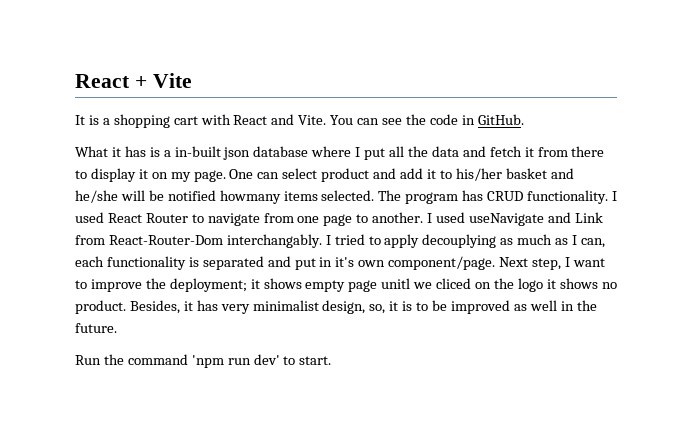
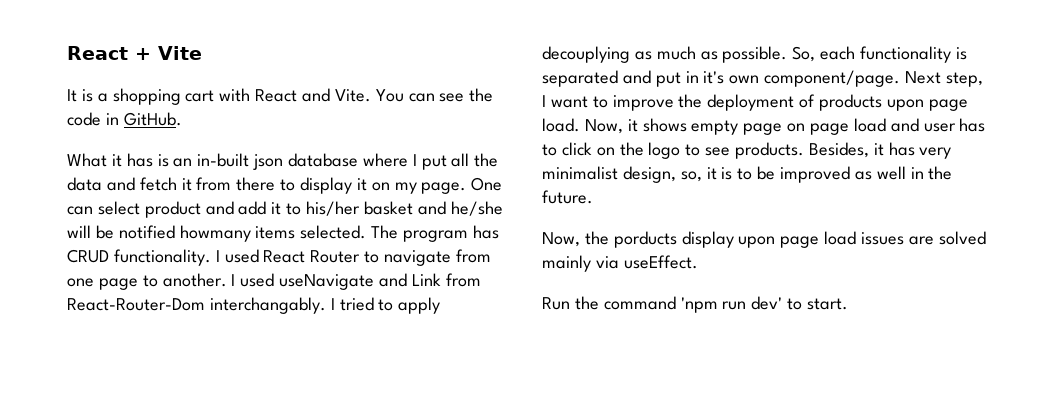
[163,150,171,157] a -> [173,158,193,167] an
[572,235,605,248] I can, -> [722,46,816,63] possible. So,
[169,278,617,292] [75,300,126,314] deployment; it shows empty page unitl we cliced on the logo it shows no product. -> [707,94,968,111] [542,118,986,135] [542,142,805,159] deployment of products upon page load. Now, it shows empty page on page load and user has to click on the logo to see products.
(117, 328) none -> [542,231,986,248] [542,255,698,272] // Now, the porducts display upon page load issues are solved mainly via useEffect.

